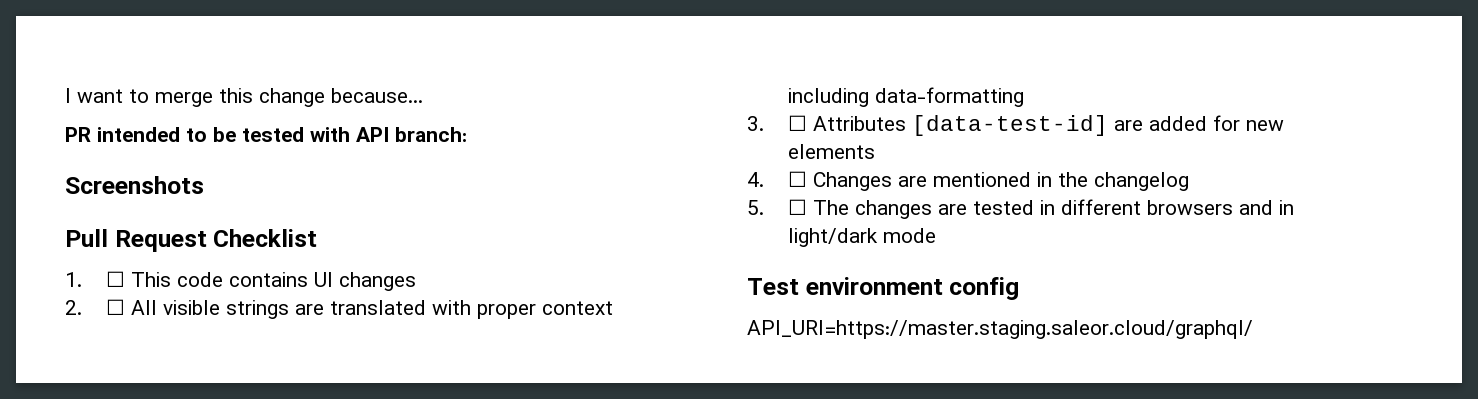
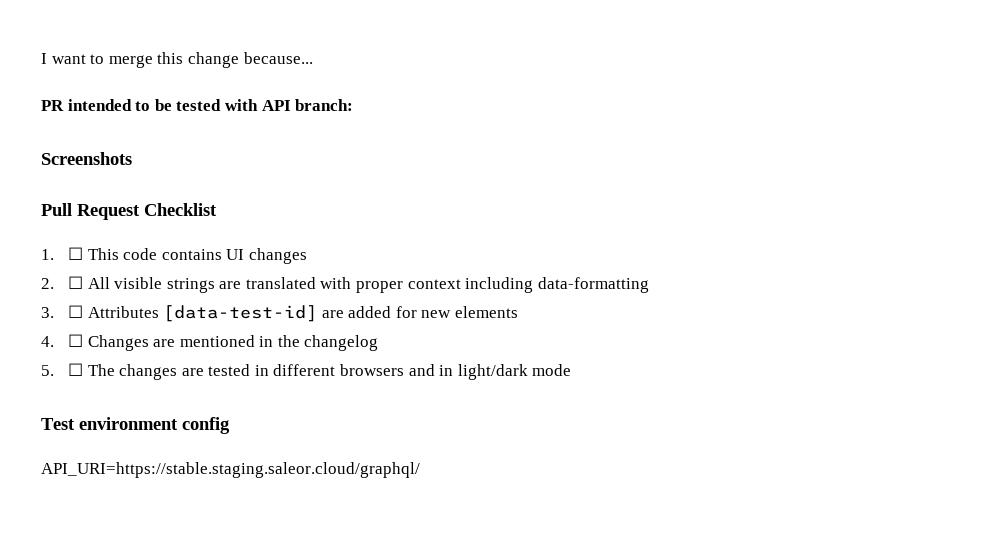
[747,320,1253,339] API_URI=https://master.staging.saleor.cloud/graphql/ -> [41,462,420,478] API_URI=https://stable.staging.saleor.cloud/graphql/

